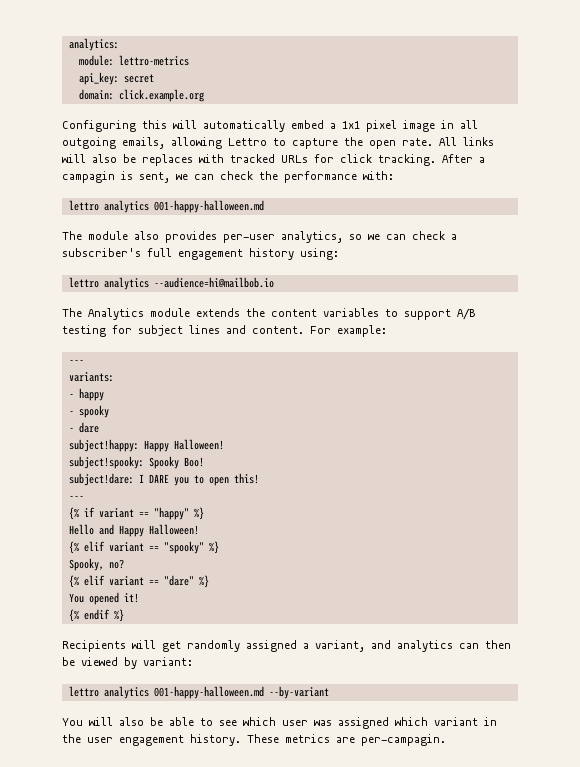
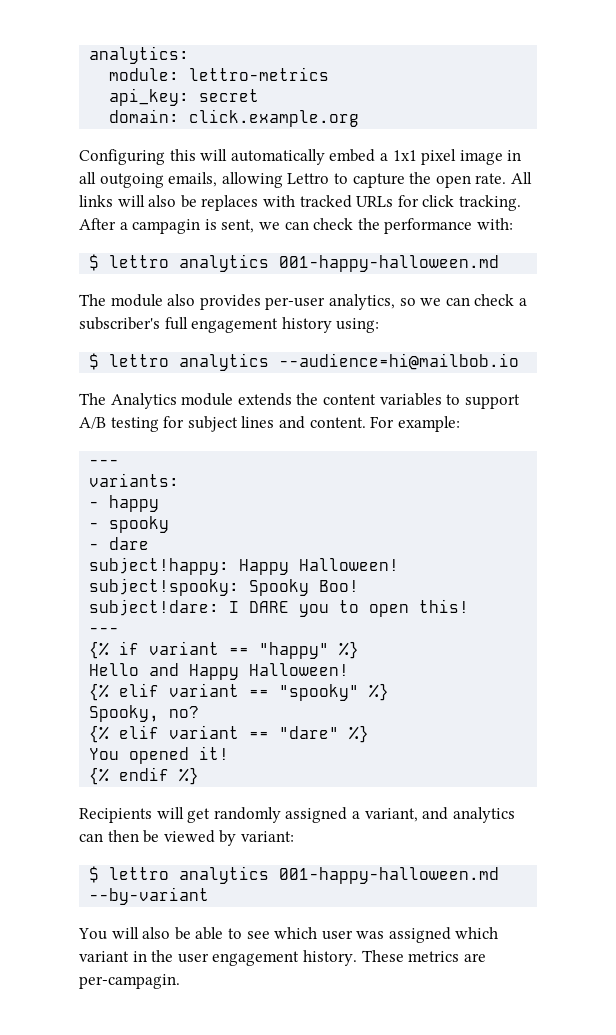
(394, 175) none -> [89,254,100,271] $
(339, 254) none -> [89,353,100,370] $
(193, 661) none -> [89,866,100,883] $

